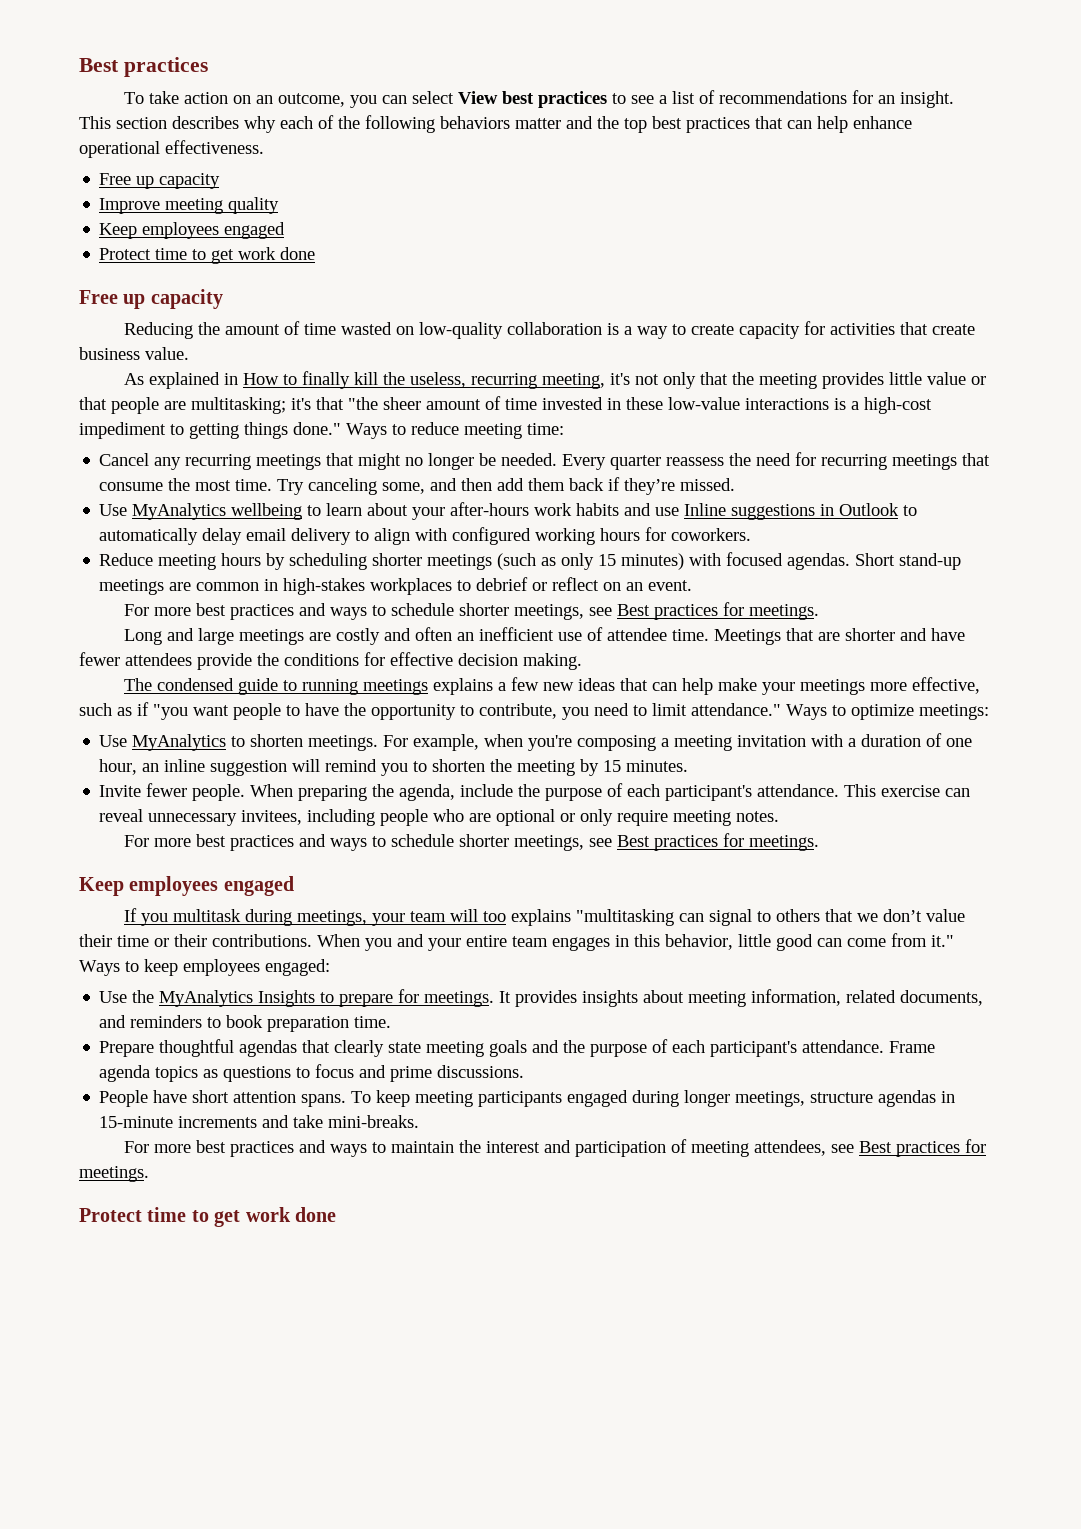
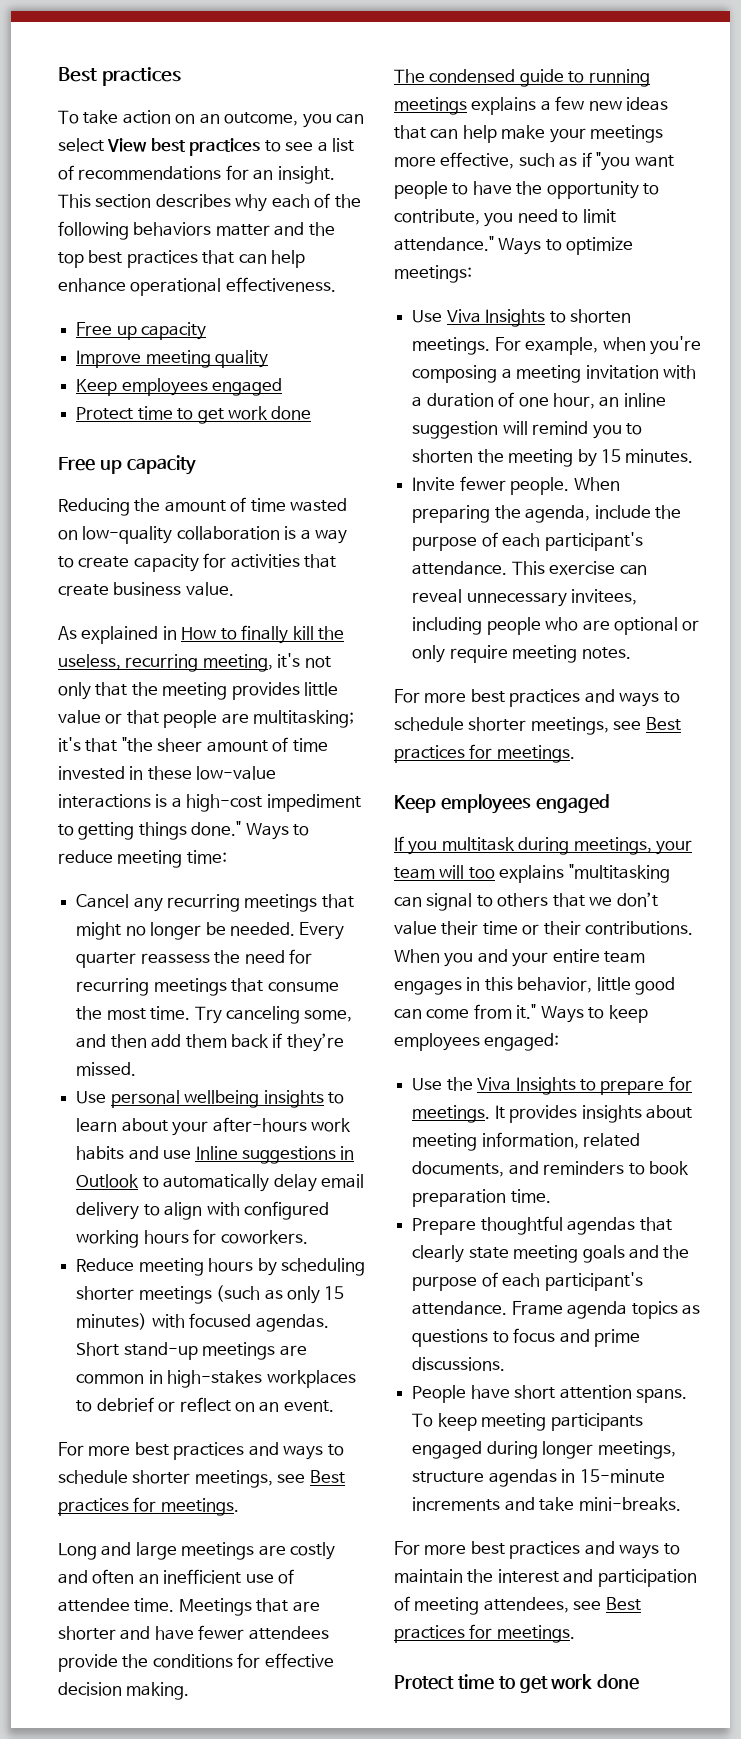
[132,503,303,520] MyAnalytics wellbeing -> [110,1090,324,1108] personal wellbeing insights
[132,734,227,751] MyAnalytics -> [446,309,546,327] Viva Insights
[159,990,254,1007] MyAnalytics -> [477,1077,512,1091] Viva

